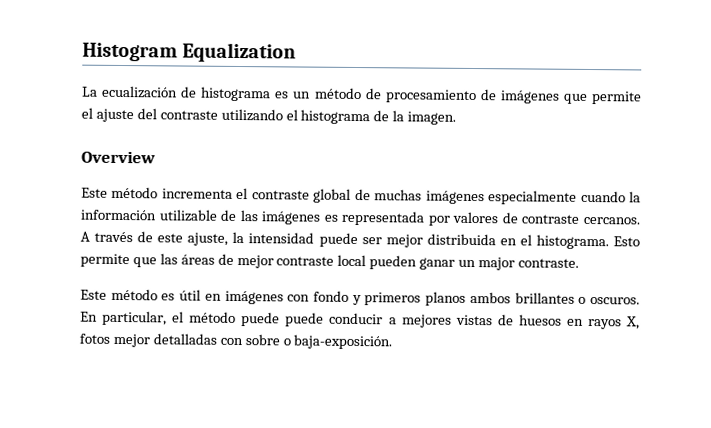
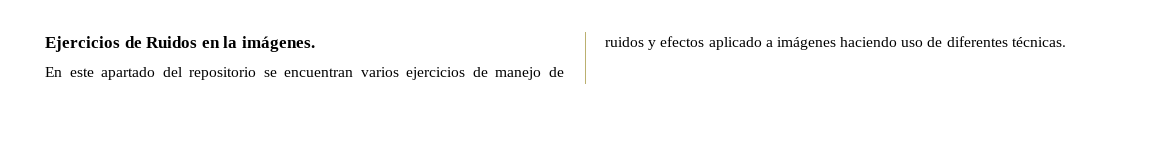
[82,42,297,63] [81,85,642,105] [81,107,457,125] [81,150,156,164] [81,186,641,205] [80,209,640,226] [80,231,640,250] [80,253,579,271] [80,288,641,306] [80,310,640,330] [79,333,393,350] Histogram Equalization // La ecualización de histograma es un método de procesamiento de imágenes que permite el ajuste del contraste utilizando el histograma de la imagen. // Overview // Este método incrementa el contraste global de muchas imágenes especialmente cuando la información utilizable de las imágenes es representada por valores de contraste cercanos. A través de este ajuste, la intensidad puede ser mejor distribuida en el histograma. Esto permite que las áreas de mejor contraste local pueden ganar un major contraste. // Este método es útil en imágenes con fondo y primeros planos ambos brillantes o oscuros. En particular, el método puede puede conducir a mejores vistas de huesos en rayos X, fotos mejor detalladas con sobre o baja-exposición. -> [45,36,315,52] [45,67,564,80] [605,36,1066,50] Ejercicios de Ruidos en la imágenes. // En este apartado del repositorio se encuentran varios ejercicios de manejo de ruidos y efectos aplicado a imágenes haciendo uso de diferentes técnicas.

